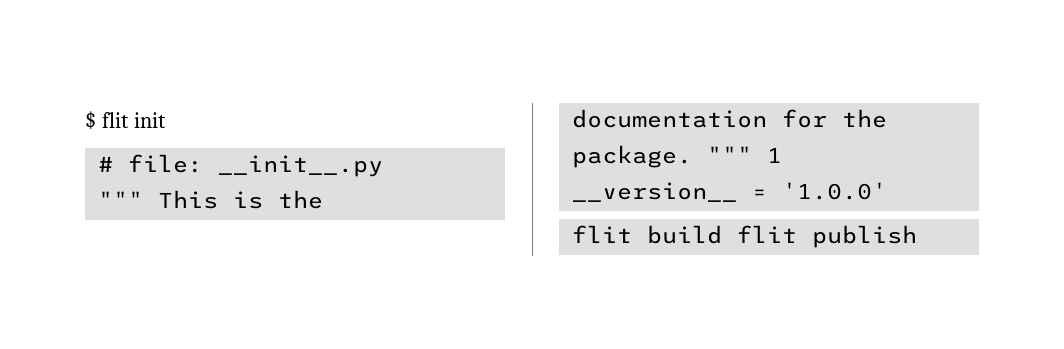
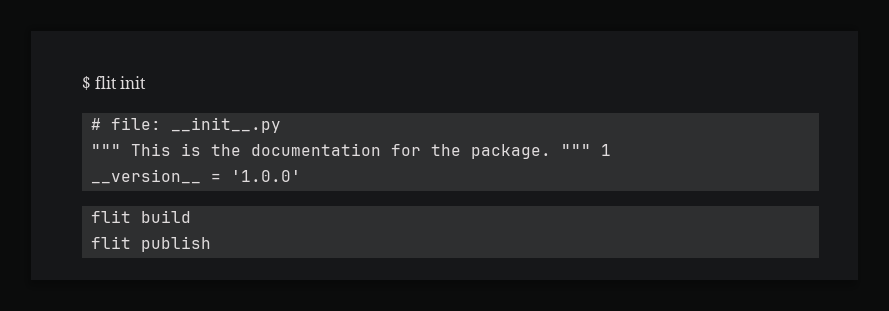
(723, 234) none -> (192, 216) //

